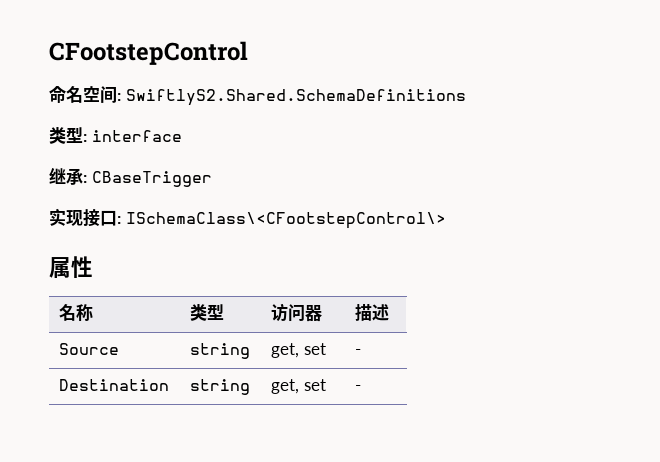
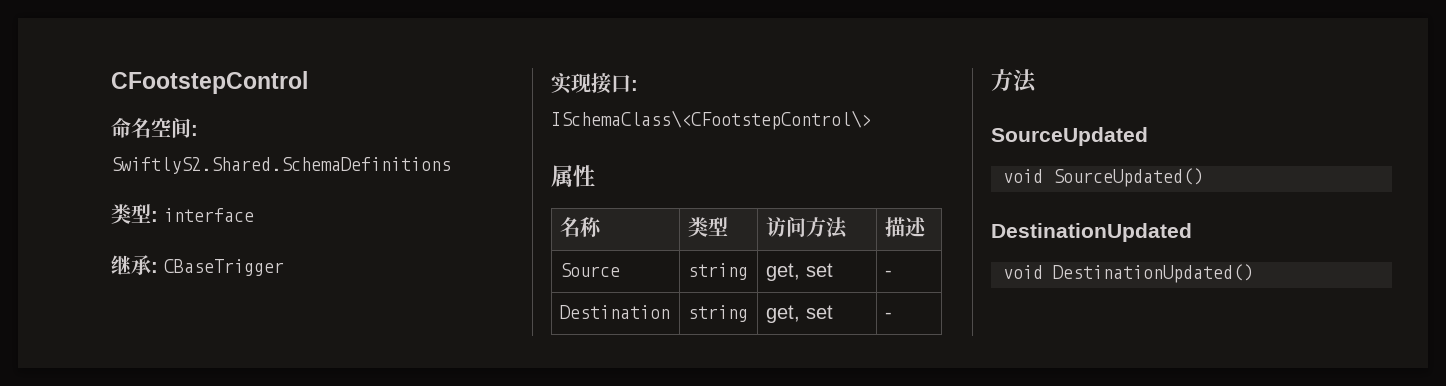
[305,305,323,322] 器 -> [805,217,848,239] 方法
(362, 388) none -> [991,69,1037,93] [991,127,1148,146] [1003,168,1203,187] [991,223,1192,242] [1003,264,1253,283] // 方法 // SourceUpdated // void SourceUpdated() // DestinationUpdated // void DestinationUpdated()

